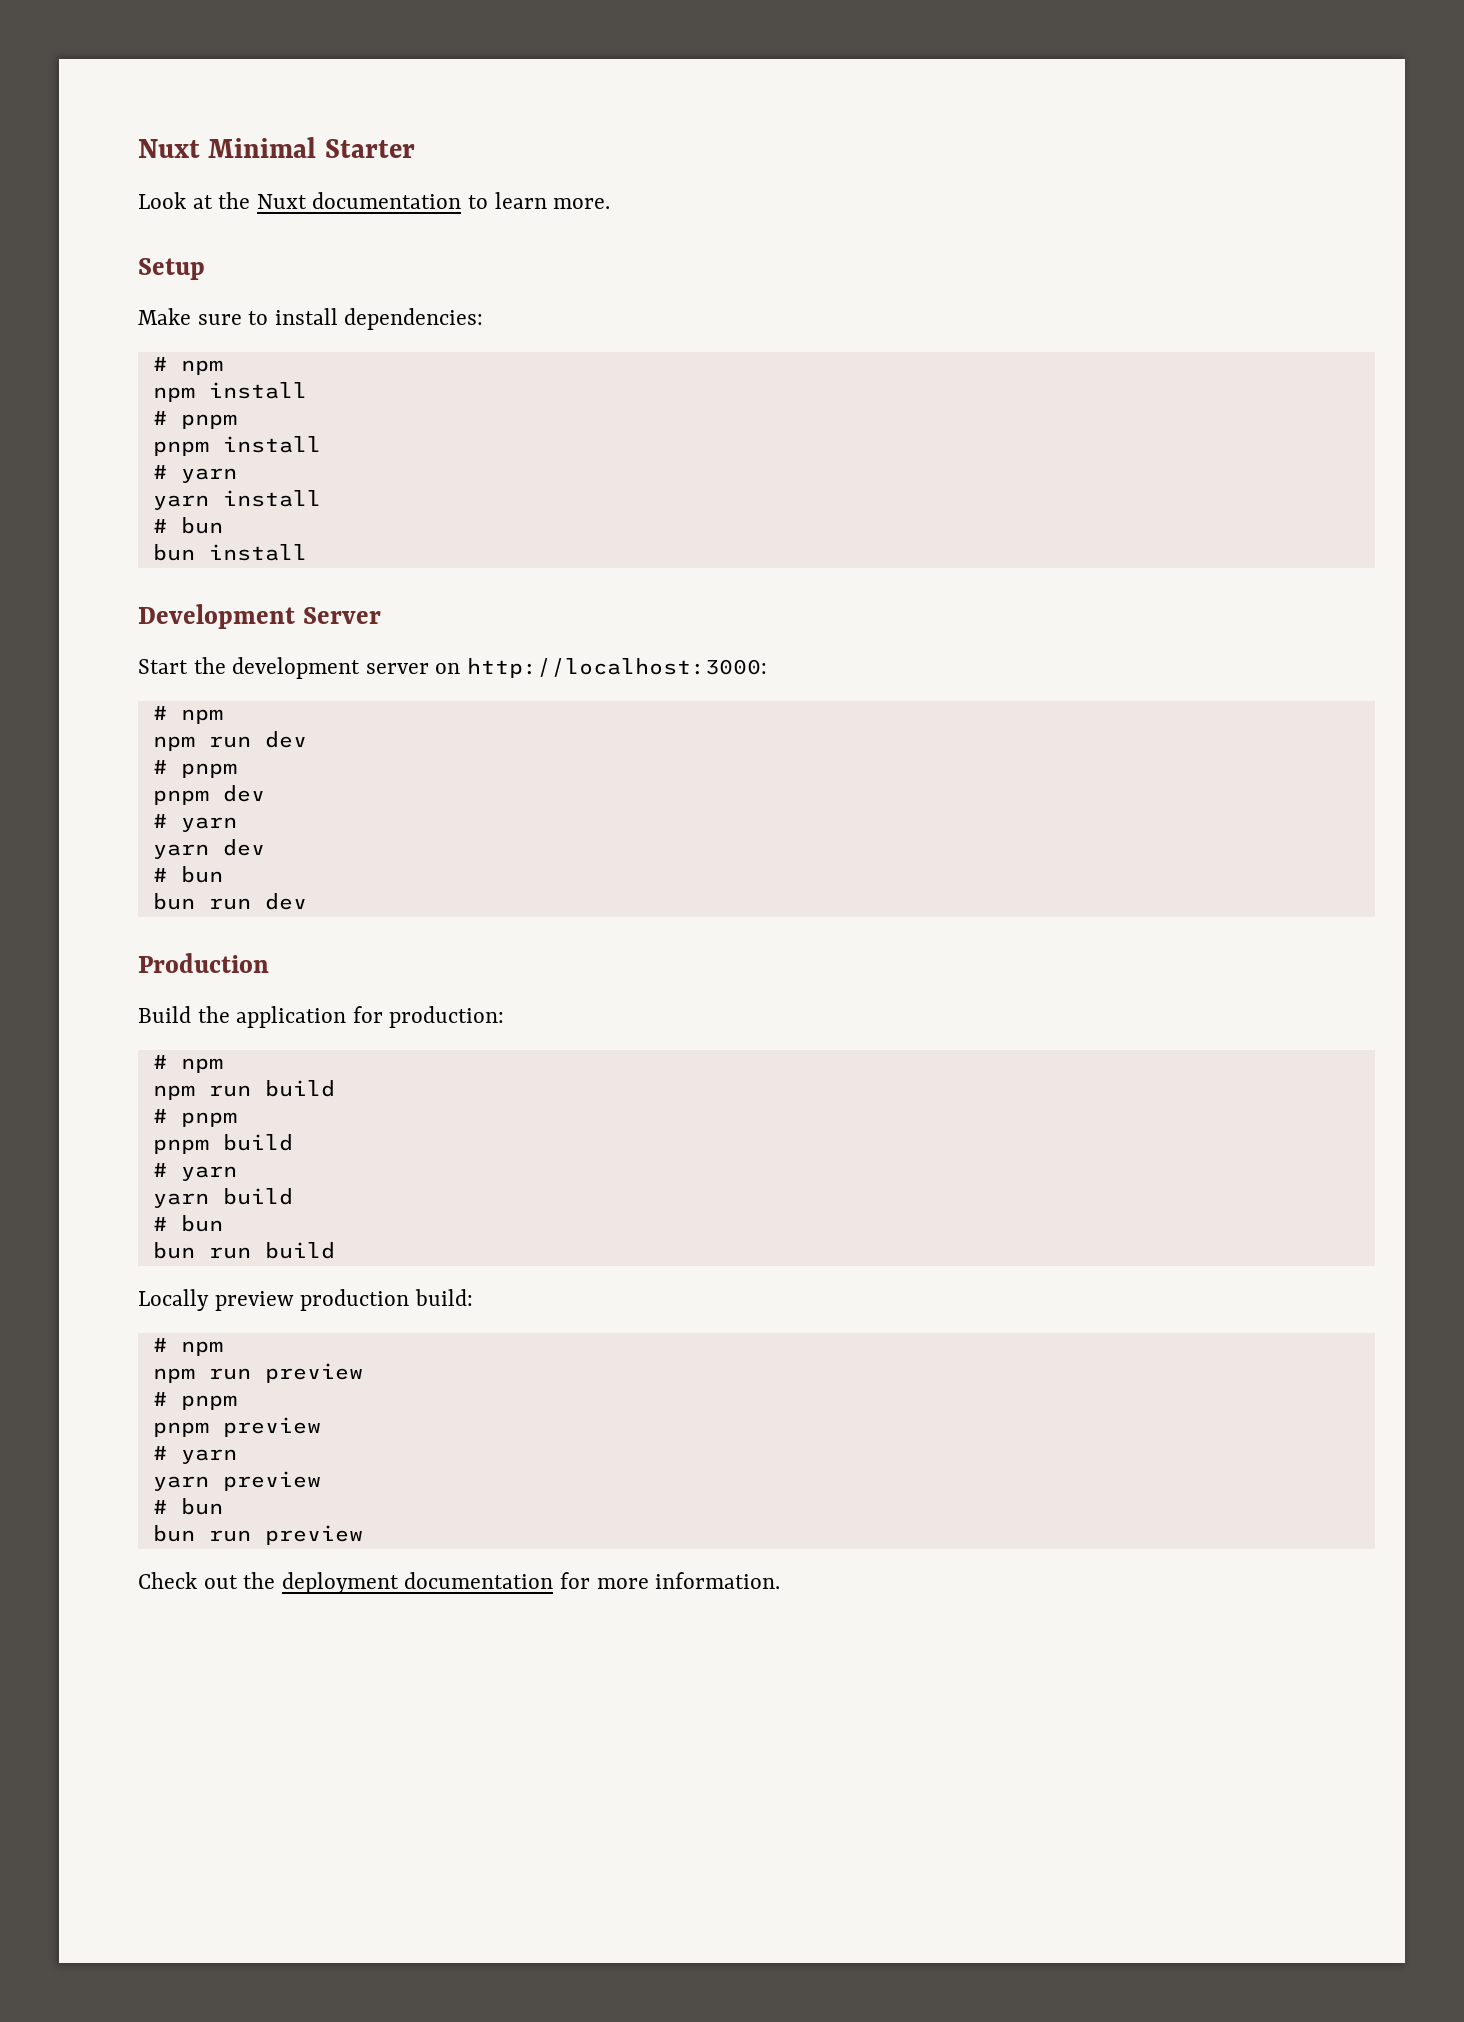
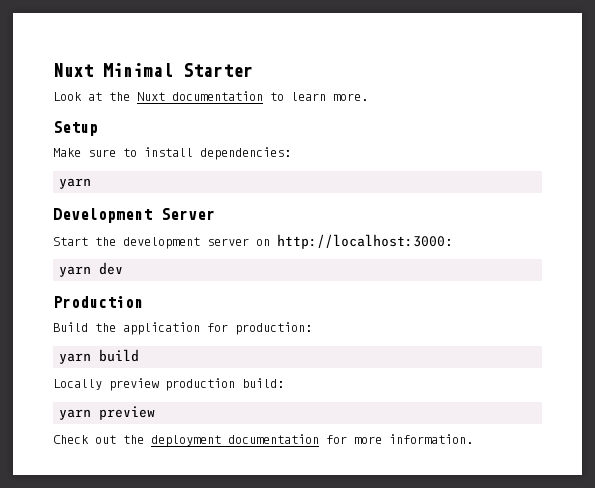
[152,357,223,375] [152,382,307,402] [152,411,237,429] [152,436,321,456] [152,465,237,483] [152,490,321,510] [152,517,223,534] [152,544,307,561] # npm // npm install // # pnpm // pnpm install // # yarn // yarn install // # bun // bun install -> [59,178,92,189] yarn
[152,706,223,724] [152,731,307,751] [152,760,237,778] [152,785,265,805] [152,814,237,832] [152,839,265,859] [152,866,223,883] [152,893,251,910] # npm // npm run dev // # pnpm // pnpm dev // # yarn // yarn dev // # bun // bun run -> [59,266,92,277] yarn
[152,1055,223,1073] [152,1080,335,1100] [152,1109,237,1127] [152,1134,293,1154] [152,1163,237,1181] [152,1188,293,1208] [152,1215,223,1232] [152,1242,251,1259] # npm // npm run build // # pnpm // pnpm build // # yarn // yarn build // # bun // bun run -> [59,353,92,364] yarn
[152,1338,223,1356] [152,1363,363,1383] [152,1392,237,1410] [152,1417,321,1437] [152,1446,237,1464] [152,1471,321,1491] [152,1498,223,1515] [152,1525,251,1542] # npm // npm run preview // # pnpm // pnpm preview // # yarn // yarn preview // # bun // bun run -> [59,409,92,420] yarn

